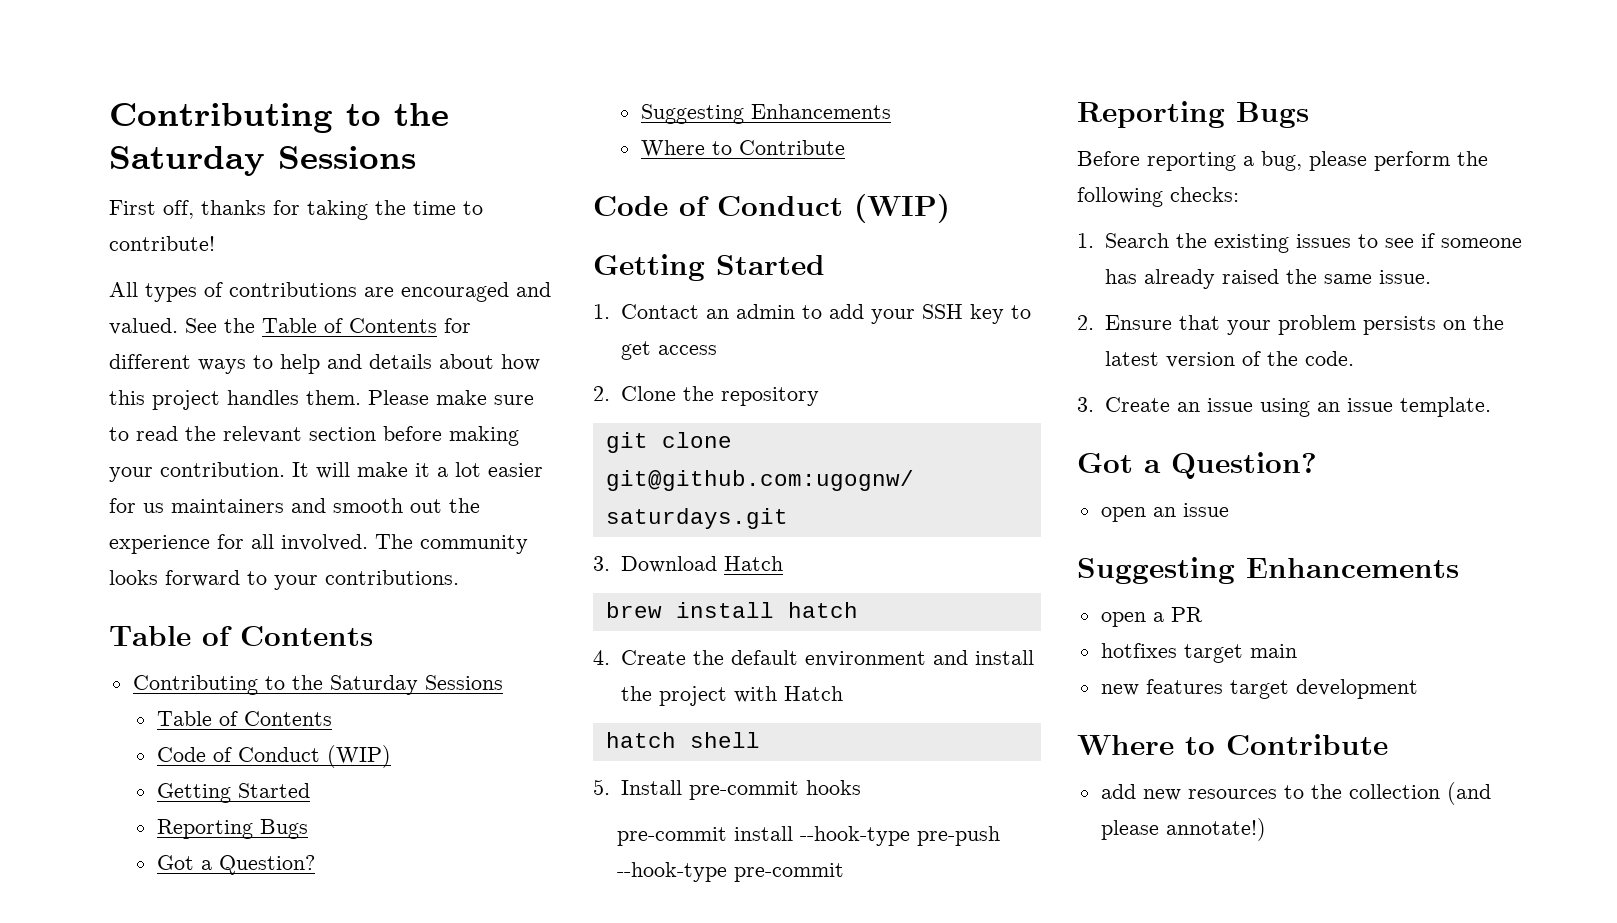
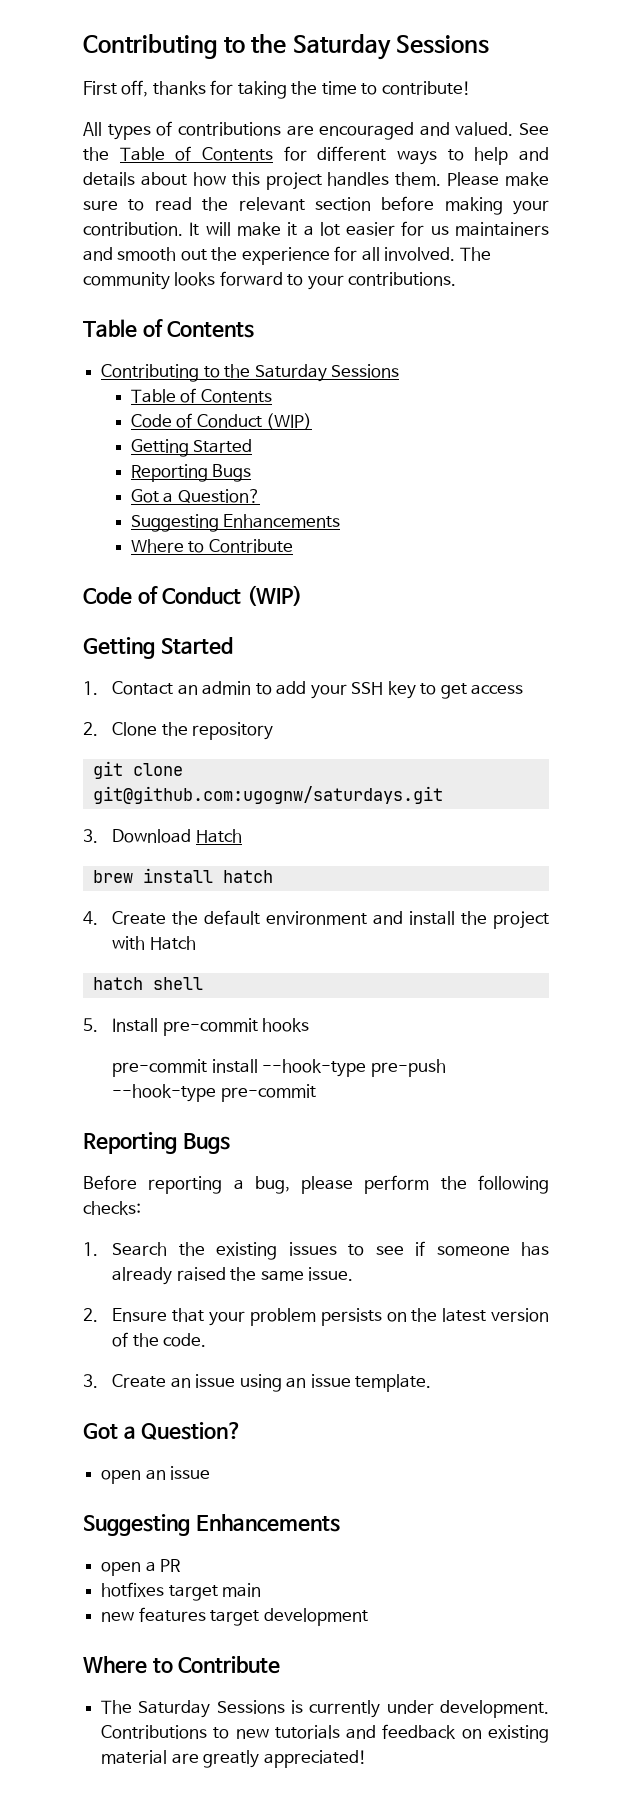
[1100,782,1491,805] [1100,818,1266,841] add new resources to the collection (and please annotate!) -> [101,1700,549,1718] [101,1724,549,1743] [101,1750,367,1768] The Saturday Sessions is currently under development. Contributions to new tutorials and feedback on existing material are greatly appreciated!

